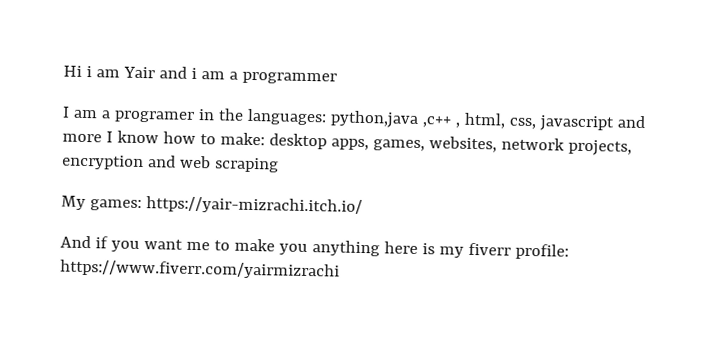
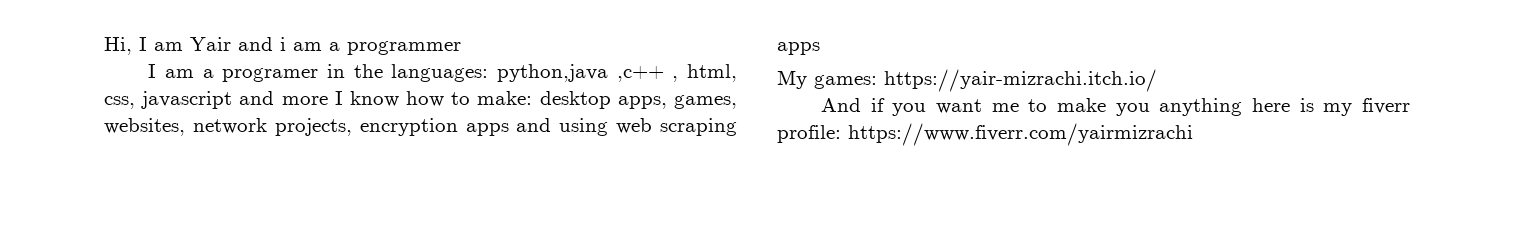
[63,65,92,78] Hi i -> [104,37,147,55] Hi, I
[147,155,176,168] and -> [465,118,609,136] apps and using
(279, 165) none -> [777,42,820,55] apps

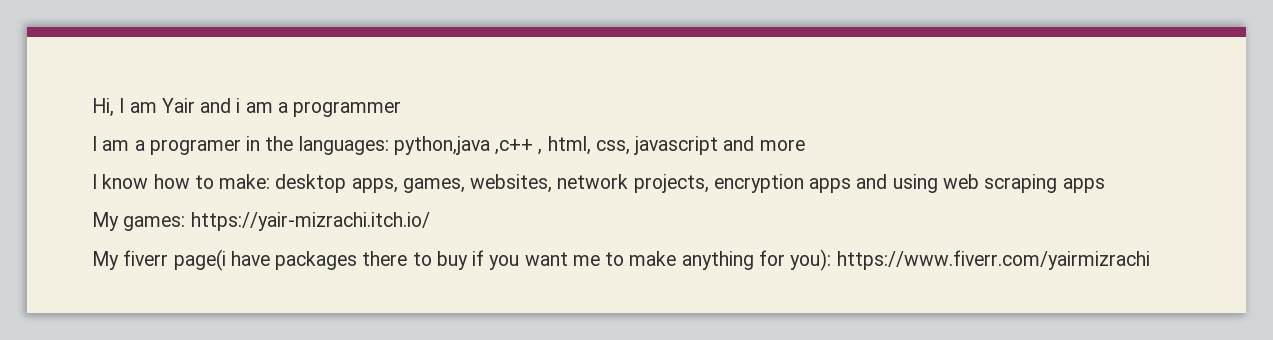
(328, 100) none -> (805, 145) //
[821,98,862,112] And -> [92,249,468,271] My fiverr page(i have packages there to buy
[1115,98,1410,116] [777,125,841,143] you anything here is my fiverr profile: -> [681,249,832,271] anything for you):

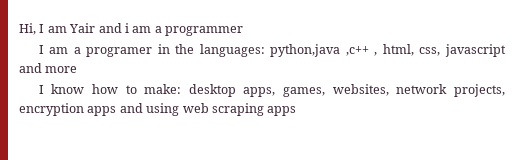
[92,212,430,231] [92,249,1150,271] // My games: https://yair-mizrachi.itch.io/ // My fiverr page(i have packages there to buy if you want me to make anything for you): https://www.fiverr.com/yairmizrachi -> (297, 111) none

